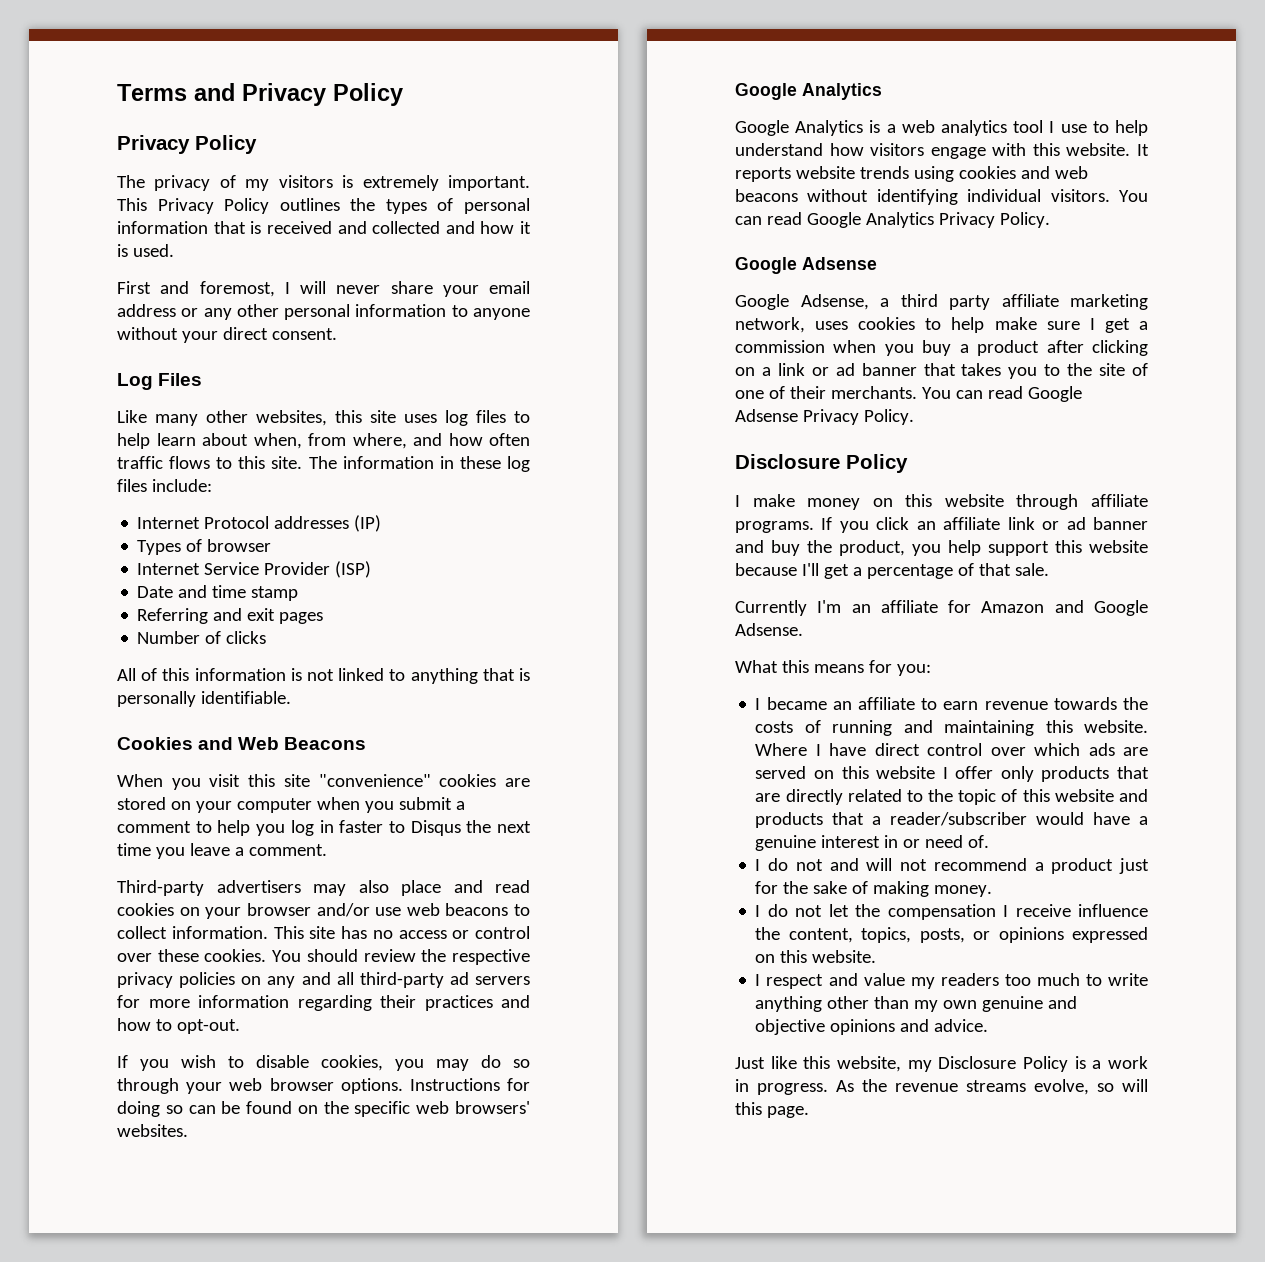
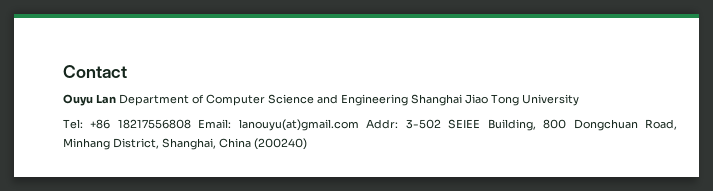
[117,83,403,106] [117,135,257,154] [117,175,530,191] [117,198,530,214] [117,221,531,234] [117,244,174,257] [117,281,530,297] [117,304,530,320] [117,327,337,343] [117,373,203,390] [117,410,530,426] [117,433,530,449] [117,456,530,472] [117,479,212,492] [137,515,382,532] [137,539,272,555] [137,561,372,578] [137,585,299,601] [137,608,324,624] [137,631,267,644] [117,668,530,684] [117,691,291,707] [117,737,367,750] [117,774,530,790] [117,797,465,813] [117,820,531,836] [117,843,327,859] [117,880,530,896] [117,903,530,919] [117,926,530,939] [117,949,530,965] [117,972,530,988] [117,995,530,1011] [117,1018,240,1034] [117,1055,530,1071] [117,1078,530,1094] [117,1101,530,1117] [117,1124,188,1137] [735,83,882,100] [735,120,1148,136] [735,143,1149,159] [735,166,1088,182] [735,189,1148,205] [735,212,1050,228] [735,257,877,274] [735,294,1148,310] [735,317,1148,333] [735,340,1148,356] [735,363,1148,379] [735,386,1082,402] [735,409,914,425] [735,454,908,473] [735,494,1148,510] [735,517,1148,533] [735,540,1148,556] [735,563,1049,579] [735,600,1148,616] [735,623,803,636] [735,660,931,676] [755,697,1148,710] [755,720,1148,736] [755,743,1148,756] [755,766,1149,782] [755,789,1148,805] [755,812,1148,828] [755,835,990,851] [755,858,1149,874] [755,881,993,897] [755,904,1148,920] [755,927,1148,943] [755,950,877,963] [755,973,1148,989] [755,996,1078,1012] [755,1019,989,1035] [735,1056,1148,1072] [735,1079,1148,1095] [735,1102,809,1118] Terms and Privacy Policy // Privacy Policy // The privacy of my visitors is extremely important. This Privacy Policy outlines the types of personal information that is received and collected and how it is used. // First and foremost, I will never share your email address or any other personal information to anyone without your direct consent. // Log Files // Like many other websites, this site uses log files to help learn about when, from where, and how often traffic flows to this site. The information in these log files include: // Internet Protocol addresses (IP) // Types of browser // Internet Service Provider (ISP) // Date and time stamp // Referring and exit pages // Number of clicks // All of this information is not linked to anything that is personally identifiable. // Cookies and Web Beacons // When you visit this site "convenience" cookies are stored on your computer when you submit a comment to help you log in faster to Disqus the next time you leave a comment. // Third-party advertisers may also place and read cookies on your browser and/or use web beacons to collect information. This site has no access or control over these cookies. You should review the respective privacy policies on any and all third-party ad servers for more information regarding their practices and how to opt-out. // If you wish to disable cookies, you may do so through your web browser options. Instructions for doing so can be found on the specific web browsers' websites. // Google Analytics // Google Analytics is a web analytics tool I use to help understand how visitors engage with this website. It reports website trends using cookies and web beacons without identifying individual visitors. You can read Google Analytics Privacy Policy. // Google Adsense // Google Adsense, a third party affiliate marketing network, uses cookies to help make sure I get a commission when you buy a product after clicking on a link or ad banner that takes you to the site of one of their merchants. You can read Google Adsense Privacy Policy. // Disclosure Policy // I make money on this website through affiliate programs. If you click an affiliate link or ad banner and buy the product, you help support this website because I'll get a percentage of that sale. // Currently I'm an affiliate for Amazon and Google Adsense. // What this means for you: // I became an affiliate to earn revenue towards the costs of running and maintaining this website. Where I have direct control over which ads are served on this website I offer only products that are directly related to the topic of this website and products that a reader/subscriber would have a genuine interest in or need of. // I do not and will not recommend a product just for the sake of making money. // I do not let the compensation I receive influence the content, topics, posts, or opinions expressed on this website. // I respect and value my readers too much to write anything other than my own genuine and objective opinions and advice. // Just like this website, my Disclosure Policy is a work in progress. As the revenue streams evolve, so will this page. -> [63,65,127,78] [63,94,579,106] [63,119,677,131] [63,138,307,150] Contact // Ouyu Lan Department of Computer Science and Engineering Shanghai Jiao Tong University // Tel: +86 18217556808 Email: lanouyu(at)gmail.com Addr: 3-502 SEIEE Building, 800 Dongchuan Road, Minhang District, Shanghai, China (200240)

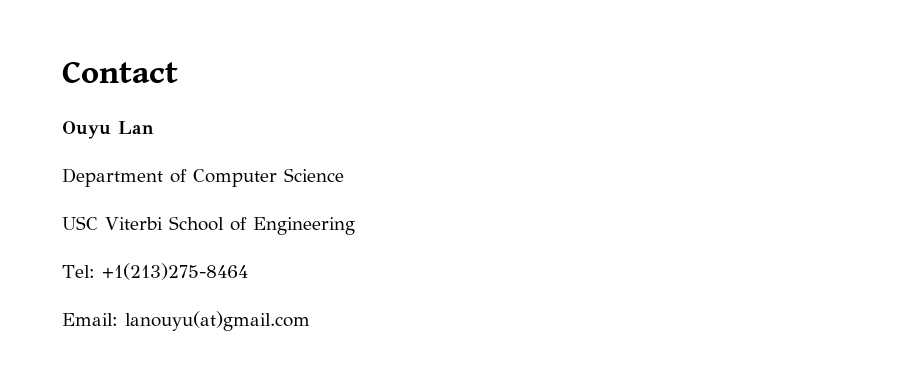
(116, 99) none -> (154, 127) //
[317,94,579,106] [63,119,677,131] [63,138,307,150] and Engineering Shanghai Jiao Tong University // Tel: +86 18217556808 Email: lanouyu(at)gmail.com Addr: 3-502 SEIEE Building, 800 Dongchuan Road, Minhang District, Shanghai, China (200240) -> [62,216,355,235] [62,263,248,280] [62,311,310,331] // USC Viterbi School of Engineering // Tel: +1(213)275-8464 // Email: lanouyu(at)gmail.com

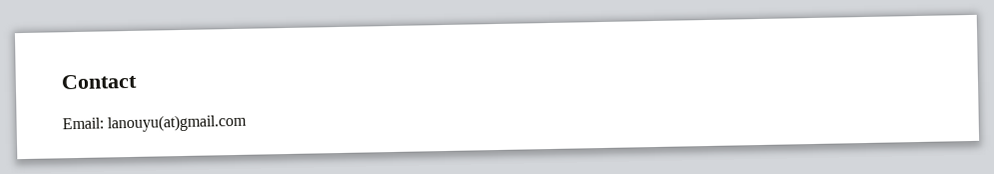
[62,121,154,139] [62,168,344,187] [62,216,355,235] [62,263,248,280] // Ouyu Lan // Department of Computer Science // USC Viterbi School of Engineering // Tel: +1(213)275-8464 -> (137, 81) none

